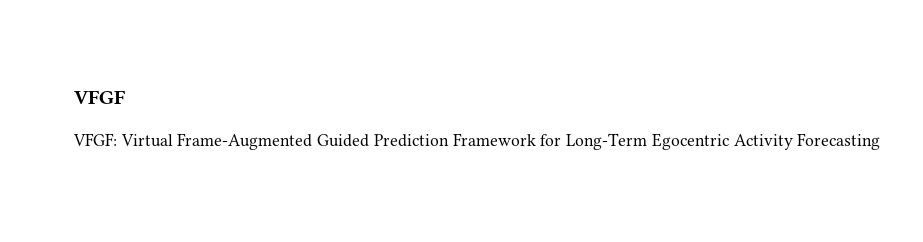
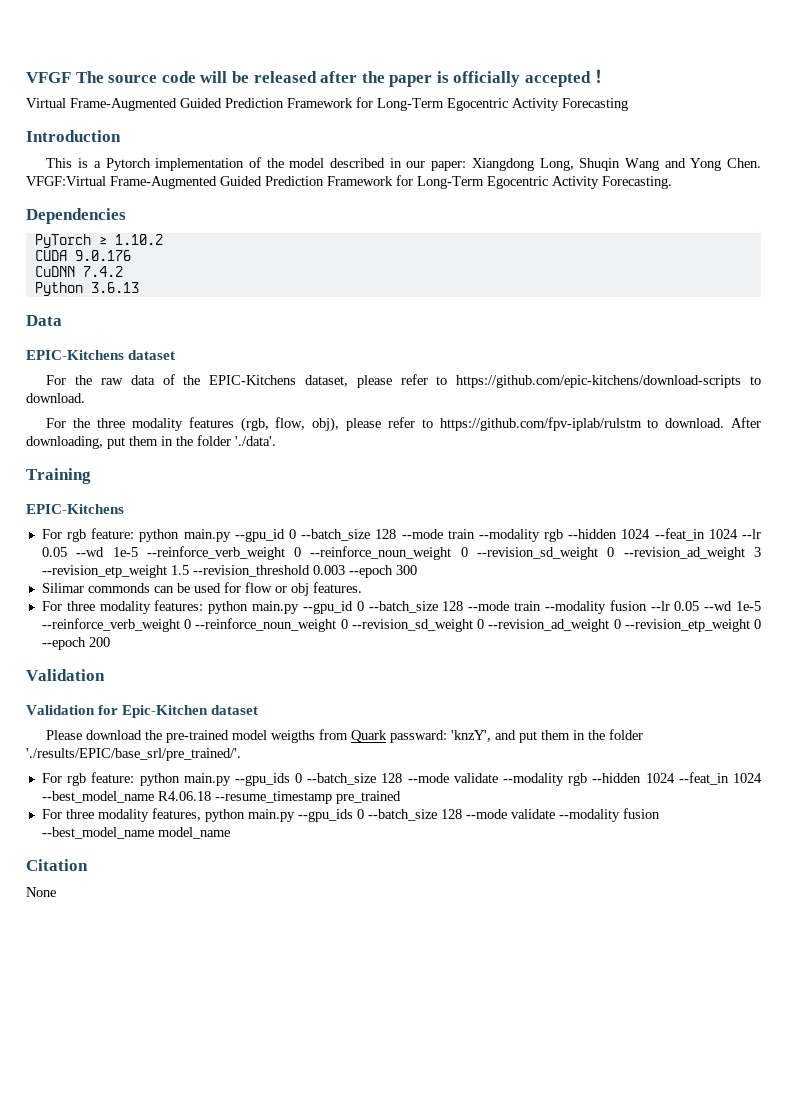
[73,133,117,146] // VFGF: -> [75,69,608,87] The source code will be released after the paper is officially accepted！ //
(881, 141) none -> [26,130,121,142] [46,157,761,171] [26,175,672,189] [26,208,126,224] [34,234,163,248] [34,250,131,261] [34,266,123,277] [34,282,139,296] [26,315,62,326] [26,350,176,360] [46,374,761,388] [26,393,85,403] [46,417,761,432] [26,435,276,449] [26,468,91,484] [26,504,124,514] [41,528,761,542] [41,546,761,560] [41,565,417,578] [41,582,362,596] [41,600,762,614] [41,618,761,632] [41,637,110,650] [26,669,105,681] [26,705,259,718] [46,729,644,743] [26,748,241,761] [41,772,762,786] [41,791,401,804] [41,808,660,822] [41,827,230,839] [26,859,88,871] [26,887,56,897] // Introduction // This is a Pytorch implementation of the model described in our paper: Xiangdong Long, Shuqin Wang and Yong Chen. VFGF:Virtual Frame-Augmented Guided Prediction Framework for Long-Term Egocentric Activity Forecasting. // Dependencies // PyTorch ≥ 1.10.2 // CUDA 9.0.176 // CuDNN 7.4.2 // Python 3.6.13 // Data // EPIC-Kitchens dataset // For the raw data of the EPIC-Kitchens dataset, please refer to https://github.com/epic-kitchens/download-scripts to download. // For the three modality features (rgb, flow, obj), please refer to https://github.com/fpv-iplab/rulstm to download. After downloading, put them in the folder './data'. // Training // EPIC-Kitchens // For rgb feature: python main.py --gpu_id 0 --batch_size 128 --mode train --modality rgb --hidden 1024 --feat_in 1024 --lr 0.05 --wd 1e-5 --reinforce_verb_weight 0 --reinforce_noun_weight 0 --revision_sd_weight 0 --revision_ad_weight 3 --revision_etp_weight 1.5 --revision_threshold 0.003 --epoch 300 // Silimar commonds can be used for flow or obj features. // For three modality features: python main.py --gpu_id 0 --batch_size 128 --mode train --modality fusion --lr 0.05 --wd 1e-5 --reinforce_verb_weight 0 --reinforce_noun_weight 0 --revision_sd_weight 0 --revision_ad_weight 0 --revision_etp_weight 0 --epoch 200 // Validation // Validation for Epic-Kitchen dataset // Please download the pre-trained model weigths from Quark passward: 'knzY', and put them in the folder './results/EPIC/base_srl/pre_trained/'. // For rgb feature: python main.py --gpu_ids 0 --batch_size 128 --mode validate --modality rgb --hidden 1024 --feat_in 1024 --best_model_name R4.06.18 --resume_timestamp pre_trained // For three modality features, python main.py --gpu_ids 0 --batch_size 128 --mode validate --modality fusion --best_model_name model_name // Citation // None

